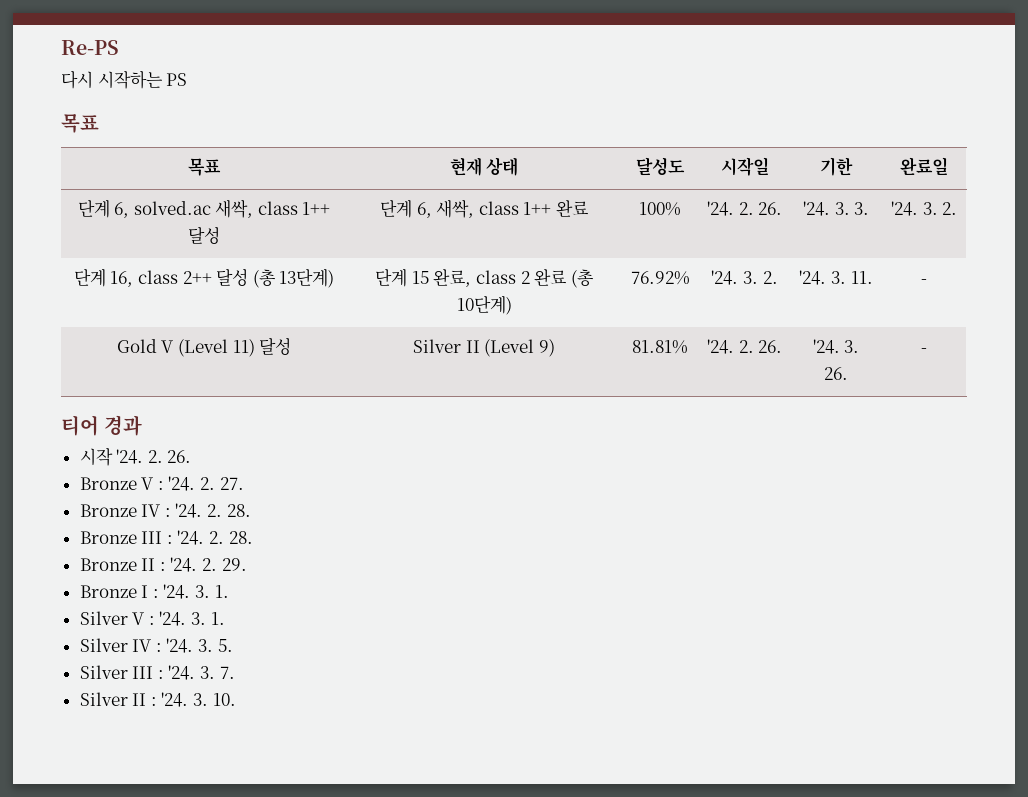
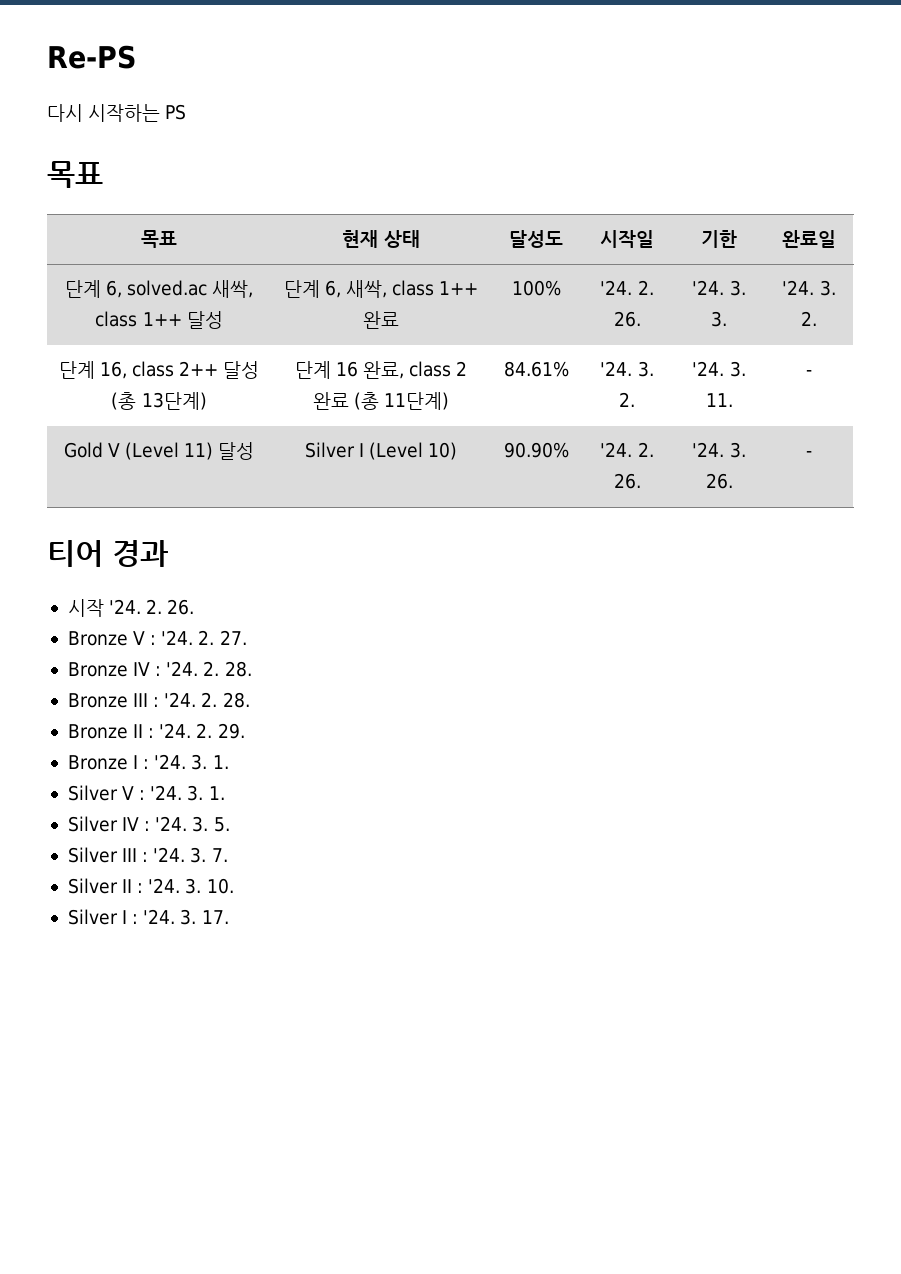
[411,271,429,284] 15 -> [335,361,358,377] 16
[456,295,512,315] [630,271,690,285] 10단계) | 76.92% -> [384,392,450,410] [503,361,569,377] 11단계) | 84.61%
[465,339,555,357] [632,340,688,354] II (Level 9) | 81.81% -> [358,442,458,460] [503,442,569,458] I (Level 10) | 90.90%
(236, 699) none -> [67,909,229,925] // Silver I : '24. 3. 17.

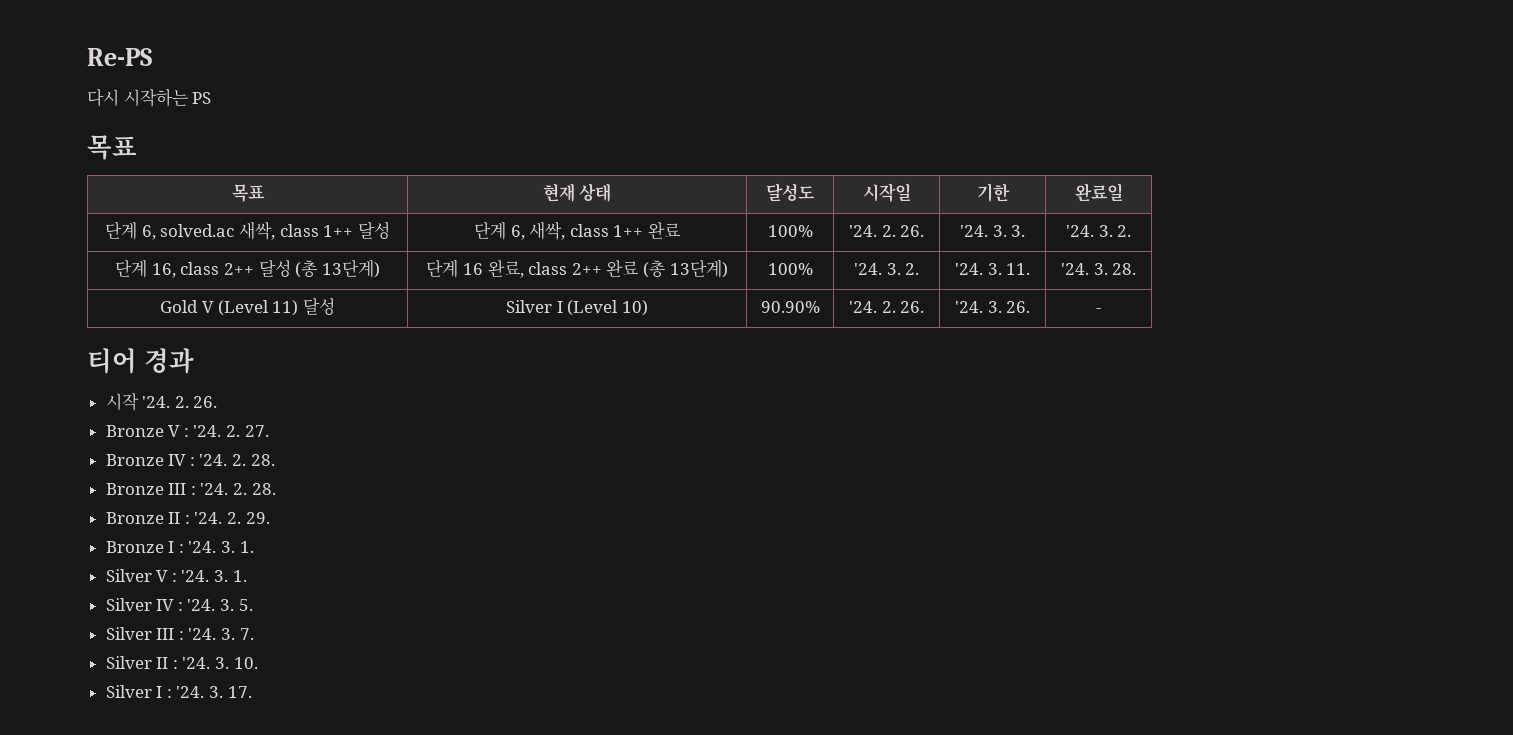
[456,361,468,376] 2 -> [571,263,602,275] 2++
[384,392,450,410] [503,361,569,377] 11단계) | 84.61% -> [669,259,728,278] [767,263,813,275] 13단계) | 100%
[806,370,812,376] - -> [1060,263,1137,275] '24. 3. 28.

